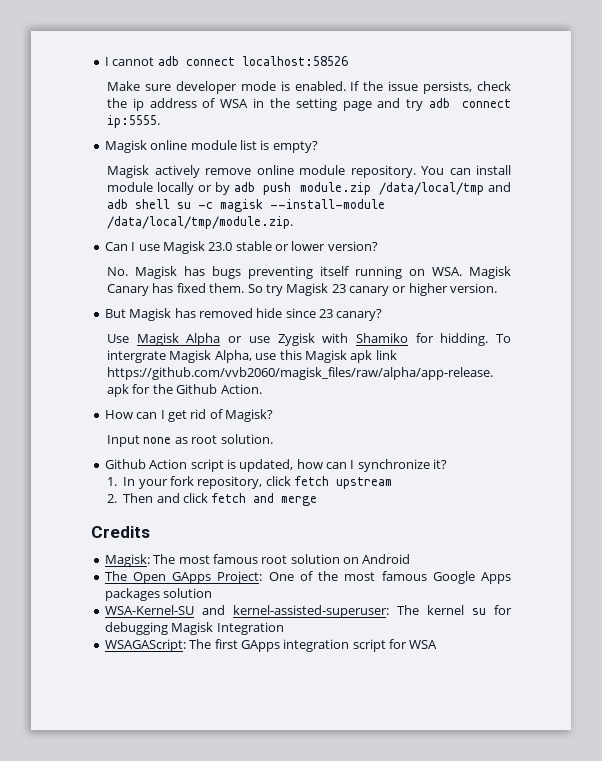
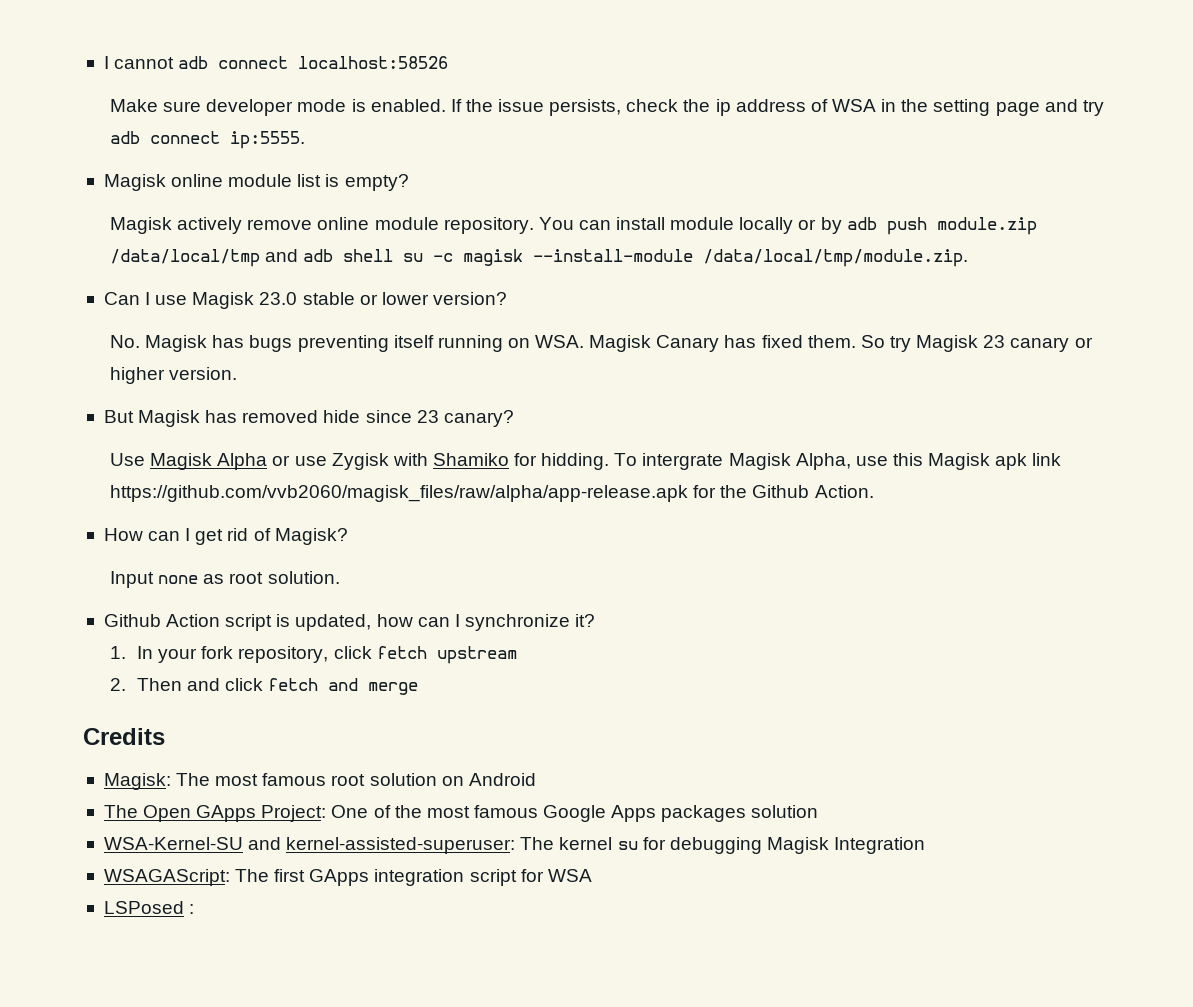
(438, 644) none -> [103,901,195,914] // LSPosed :

